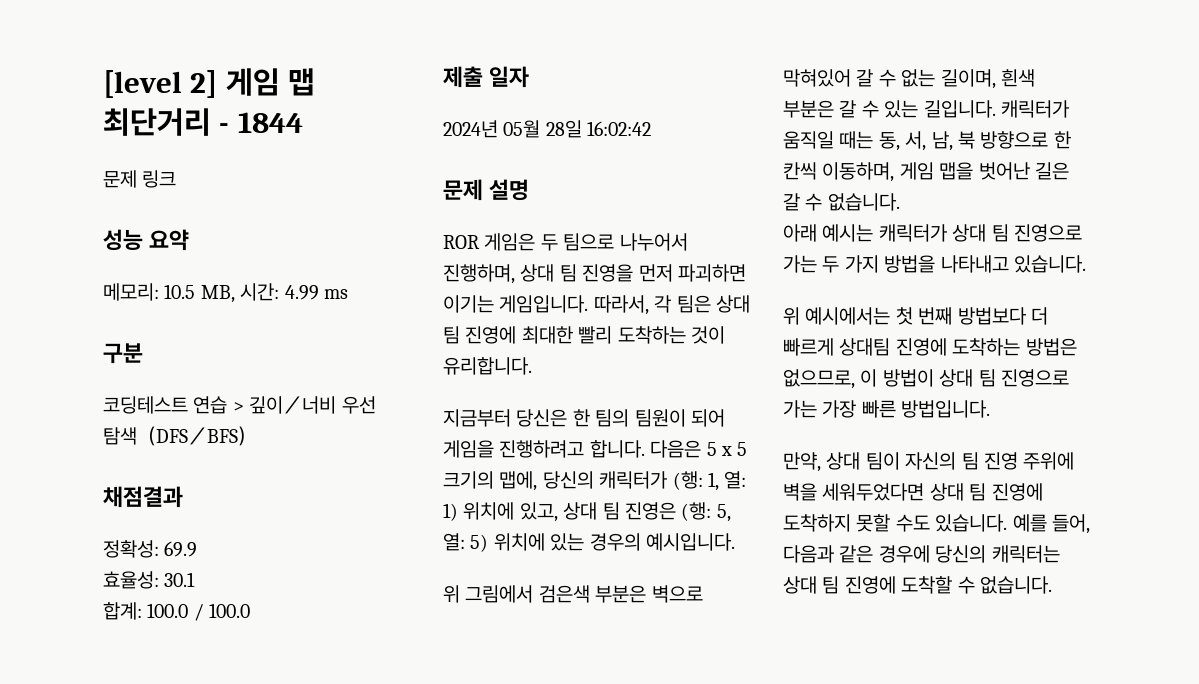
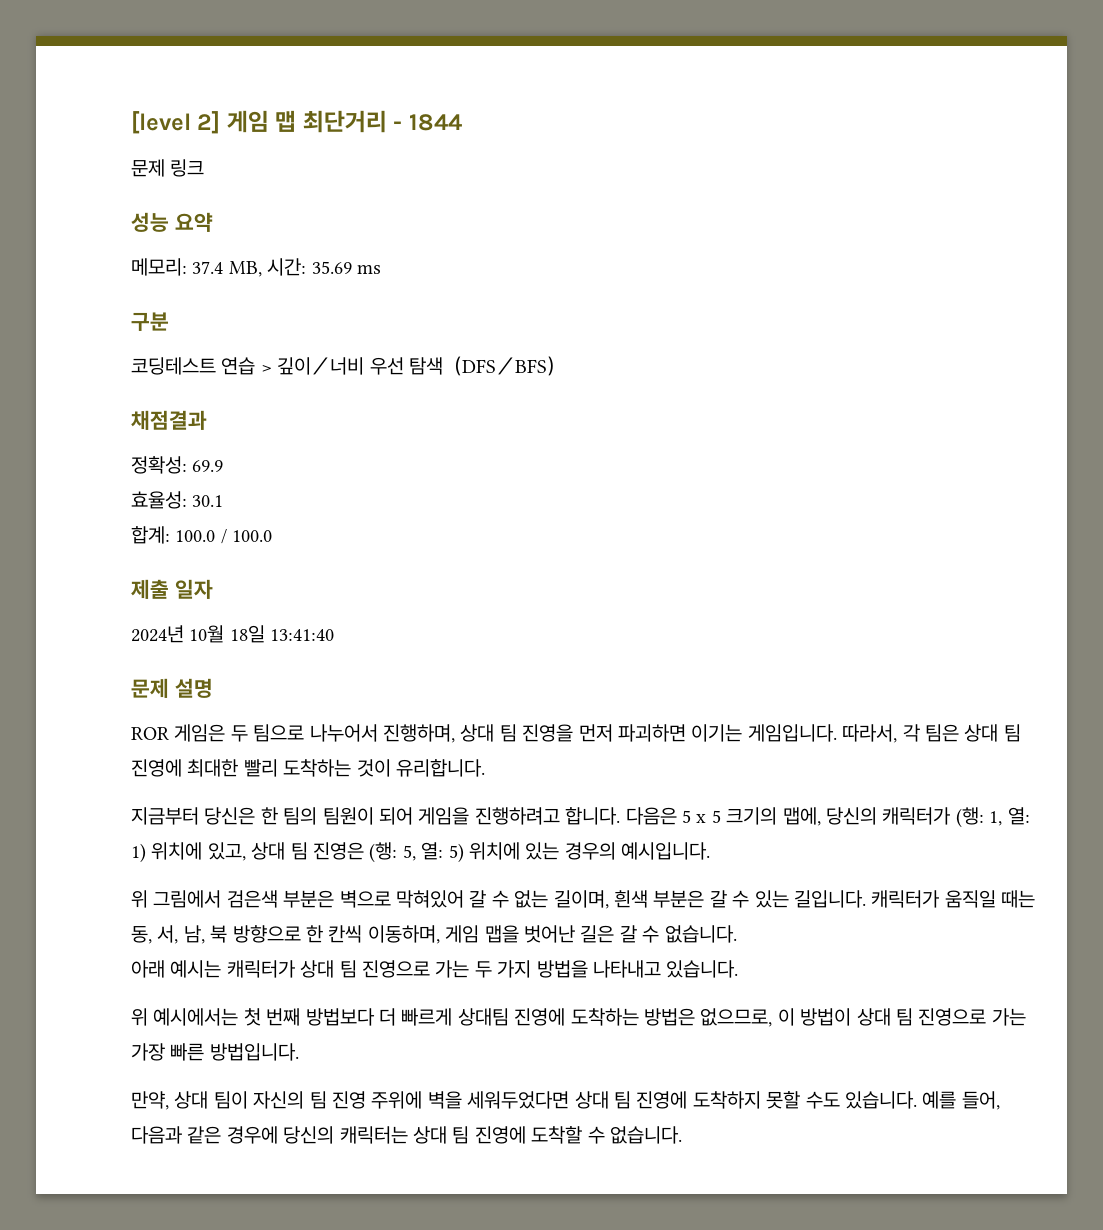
[164,284,196,299] 10.5 -> [192,261,224,274] 37.4
[284,285,319,300] 4.99 -> [311,261,352,274] 35.69
[503,120,652,138] 05월 28일 16:02:42 -> [189,625,335,643] 10월 18일 13:41:40

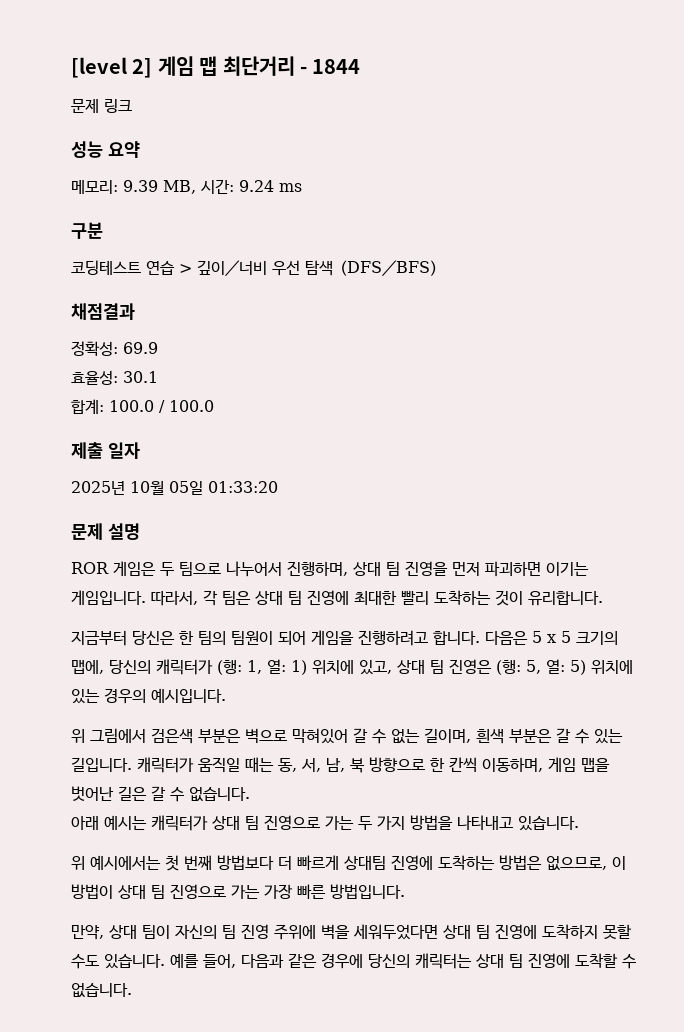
[192,261,224,274] 37.4 -> [123,180,158,192] 9.39
[311,261,352,274] 35.69 -> [239,180,274,192] 9.24
[131,625,335,643] 2024년 10월 18일 13:41:40 -> [71,480,278,495] 2025년 10월 05일 01:33:20

